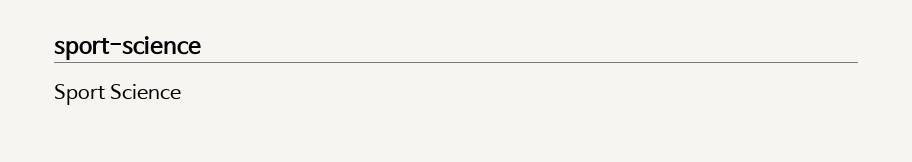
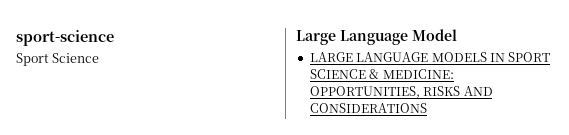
(182, 92) none -> [296,29,457,45] [309,52,551,62] [309,69,454,79] [309,86,493,98] [309,103,427,113] // Large Language Model // LARGE LANGUAGE MODELS IN SPORT SCIENCE & MEDICINE: OPPORTUNITIES, RISKS AND CONSIDERATIONS

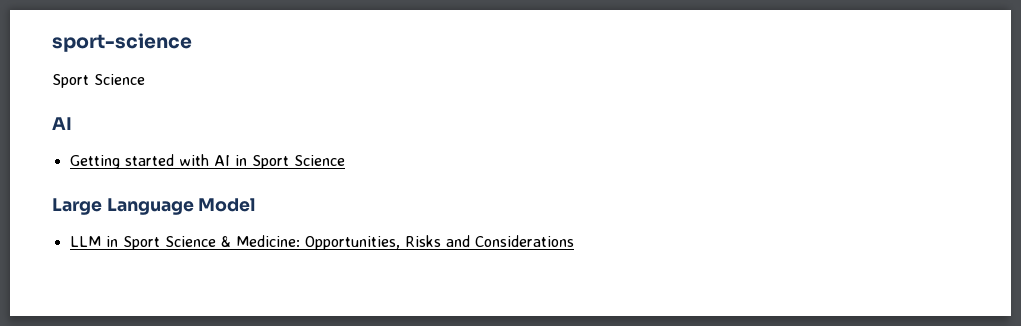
[296,29,457,45] [309,52,551,62] [309,69,454,79] [309,86,493,98] [309,103,427,113] Large Language Model // LARGE LANGUAGE MODELS IN SPORT SCIENCE & MEDICINE: OPPORTUNITIES, RISKS AND CONSIDERATIONS -> [52,117,72,130] [69,154,345,169] [52,198,257,215] [69,235,574,250] AI // Getting started with AI in Sport Science // Large Language Model // LLM in Sport Science & Medicine: Opportunities, Risks and Considerations

